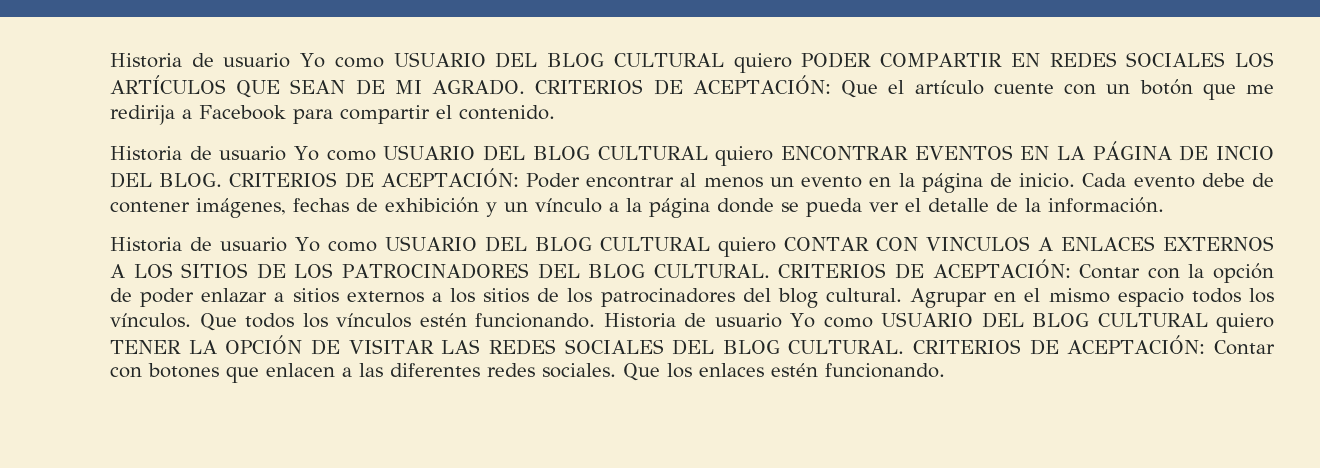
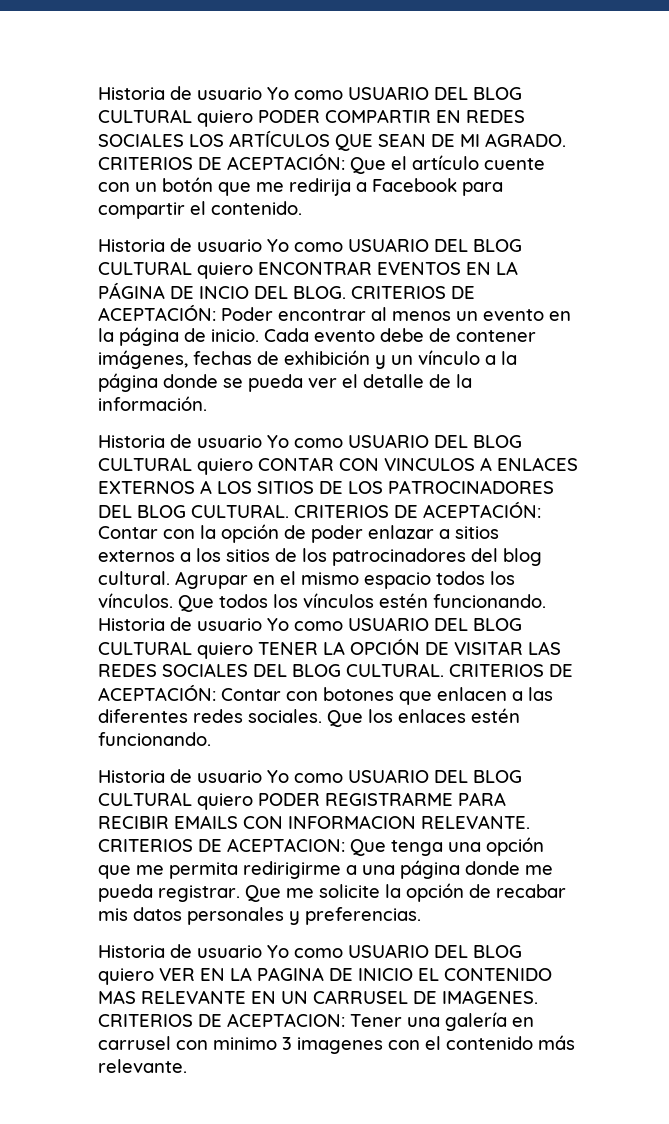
(945, 370) none -> [98,769,522,783] [98,792,506,810] [98,815,530,829] [98,837,544,856] [98,860,553,879] [98,883,566,902] [98,907,421,925] [98,944,522,958] [98,967,552,985] [98,990,538,1004] [98,1012,534,1031] [98,1035,575,1054] [98,1059,187,1073] // Historia de usuario Yo como USUARIO DEL BLOG CULTURAL quiero PODER REGISTRARME PARA RECIBIR EMAILS CON INFORMACION RELEVANTE. CRITERIOS DE ACEPTACION: Que tenga una opción que me permita redirigirme a una página donde me pueda registrar. Que me solicite la opción de recabar mis datos personales y preferencias. // Historia de usuario Yo como USUARIO DEL BLOG quiero VER EN LA PAGINA DE INICIO EL CONTENIDO MAS RELEVANTE EN UN CARRUSEL DE IMAGENES. CRITERIOS DE ACEPTACION: Tener una galería en carrusel con minimo 3 imagenes con el contenido más relevante.

